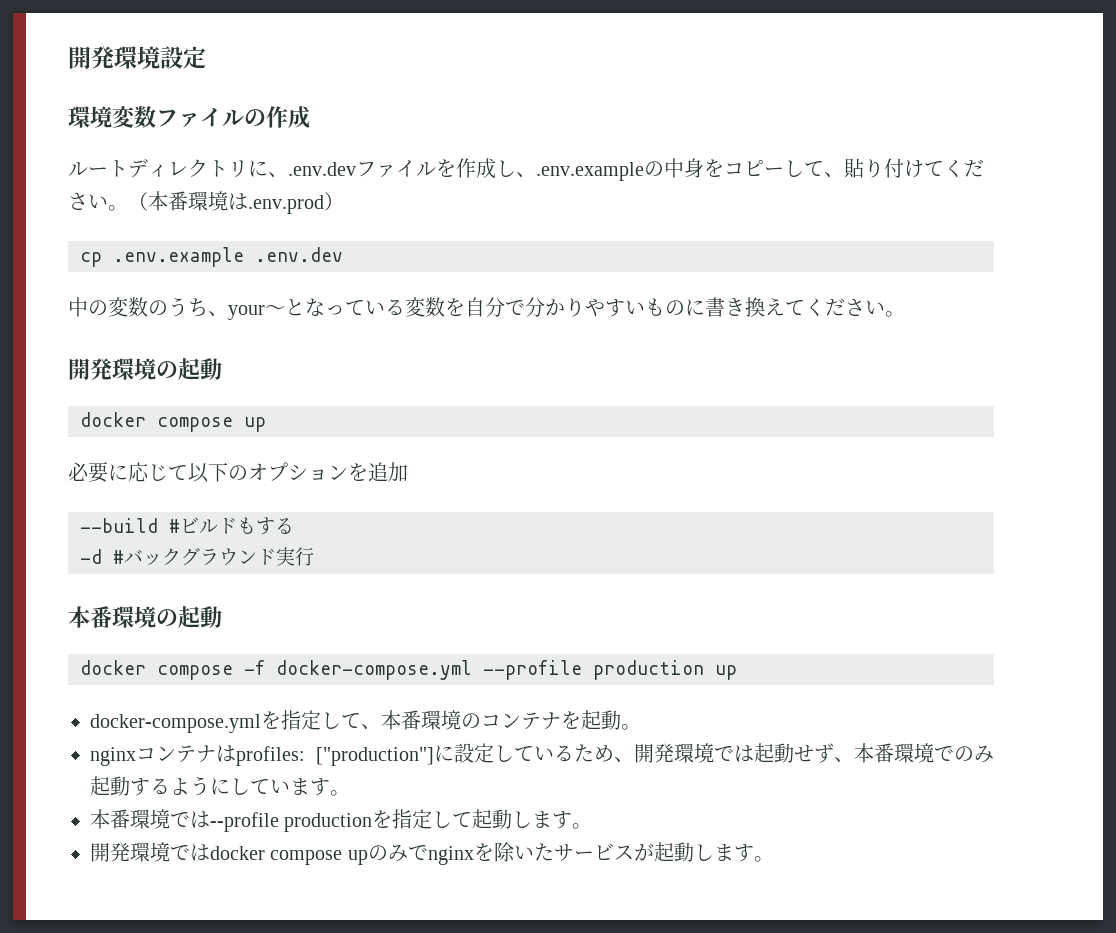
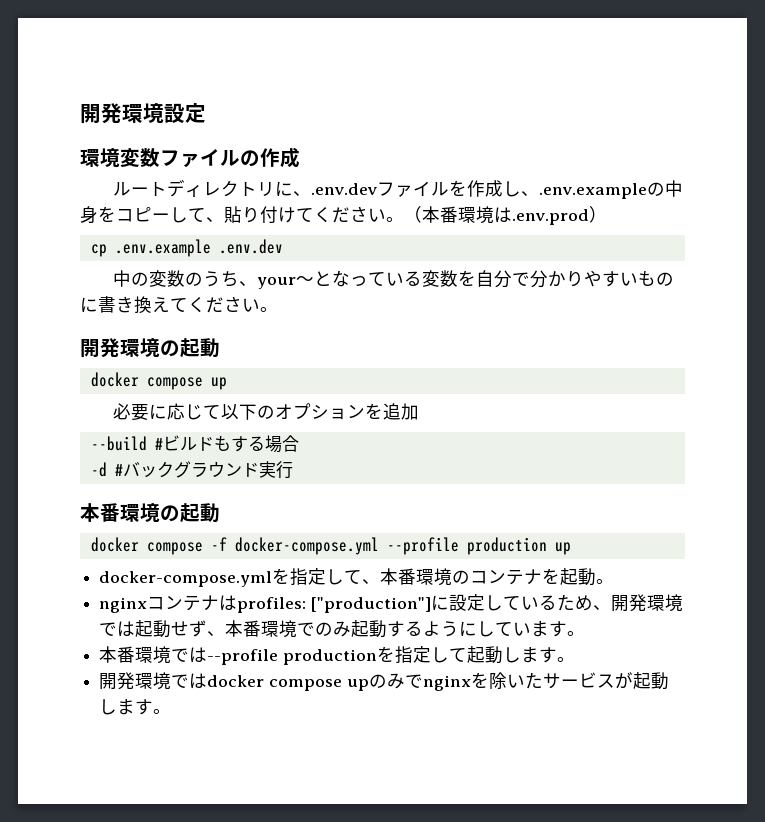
(294, 526) none -> [264,435,299,453] 場合

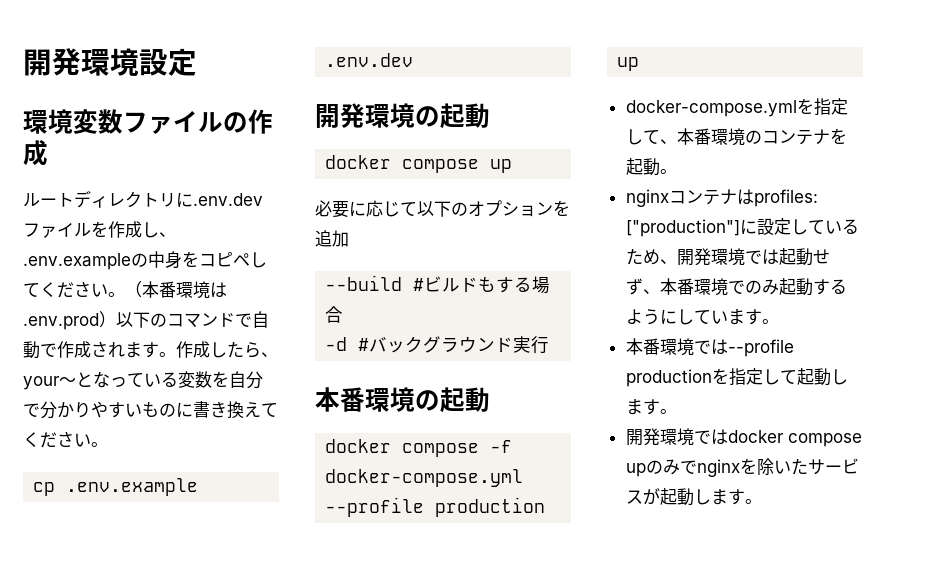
[293,191,312,196] 、 -> (193, 200) none
[152,206,296,224] ーして、貼り付け -> [233,252,267,268] ペし
[90,239,283,257] [113,270,240,287] // cp .env.example .env.dev // 中の変数のうち -> [116,311,269,328] [23,341,261,359] 以下のコマンドで自動で作成されます。作成したら
(278, 309) none -> [33,478,199,496] [325,53,414,67] // cp .env.example .env.dev

